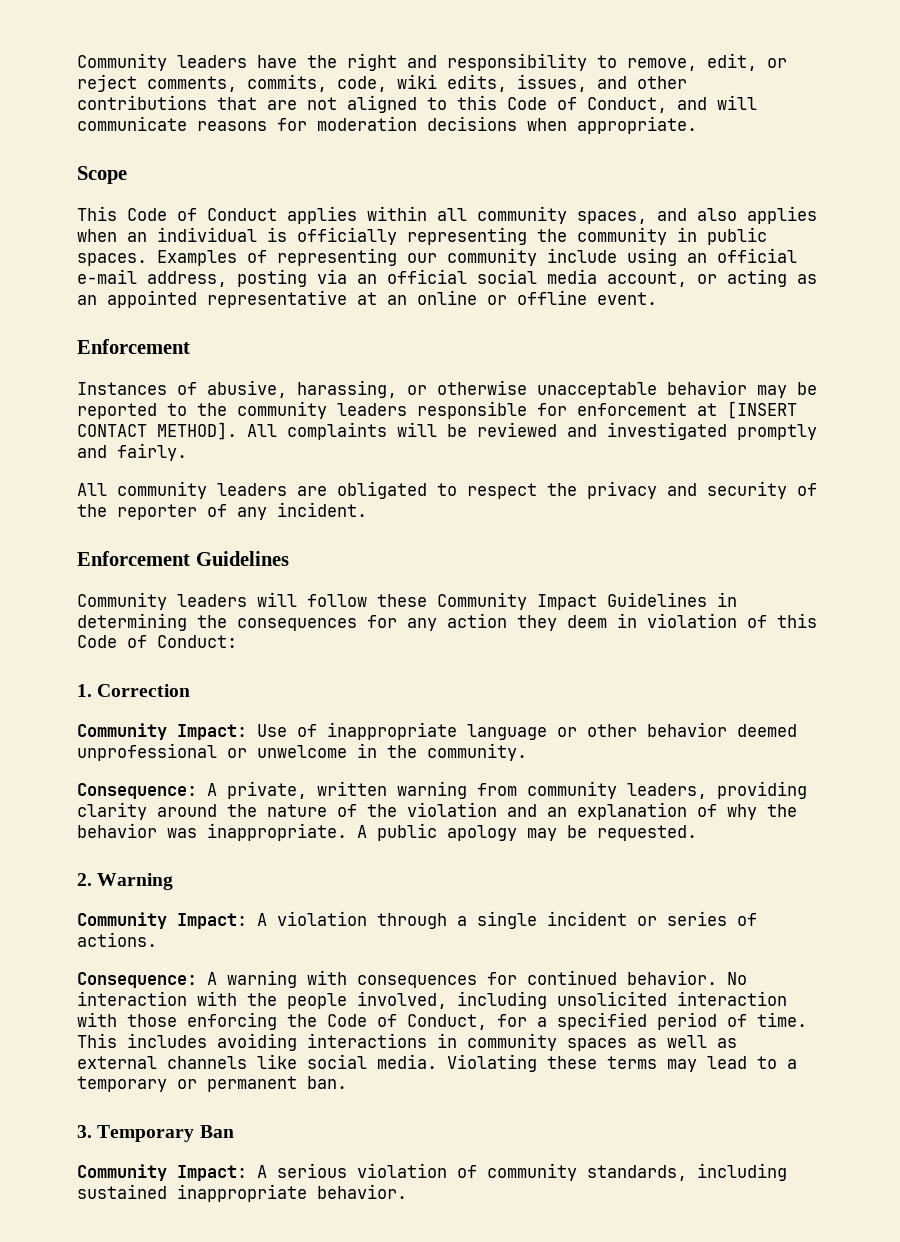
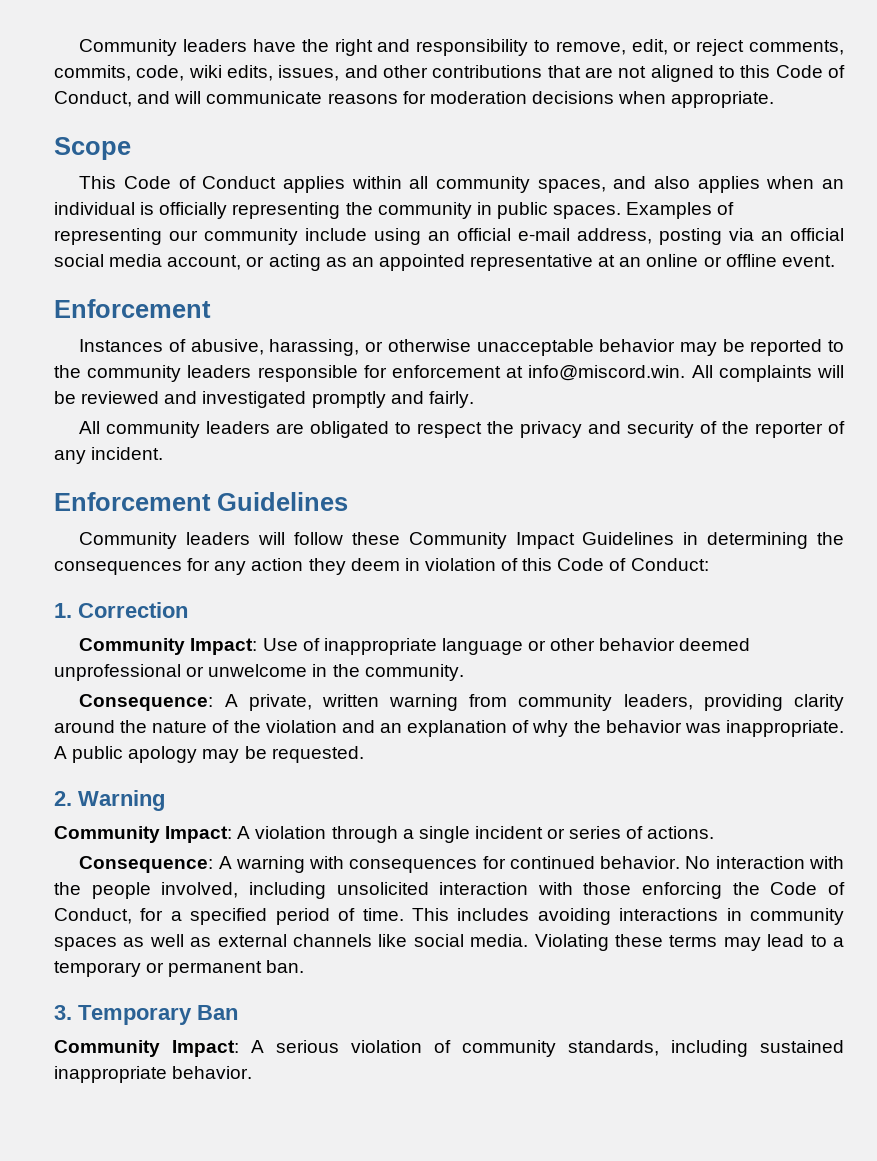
[727,401,797,419] [77,422,237,440] [INSERT CONTACT METHOD]. -> [528,365,686,381] info@miscord.win.

